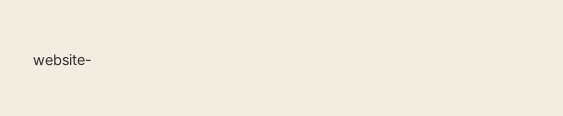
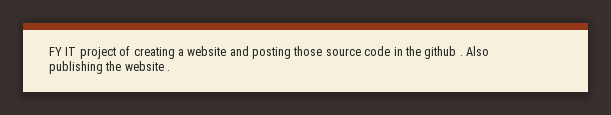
[32,53,92,67] website- -> [49,46,489,59] [49,61,171,74] FY IT project of creating a website and posting those source code in the github . Also publishing the website .

